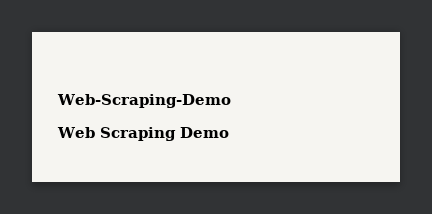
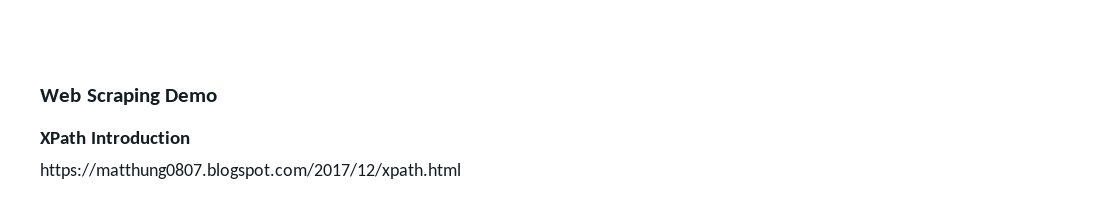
[57,94,231,108] Web-Scraping-Demo // -> (40, 95) none
(229, 132) none -> [40,131,190,144] [40,163,461,179] // XPath Introduction // https://matthung0807.blogspot.com/2017/12/xpath.html

